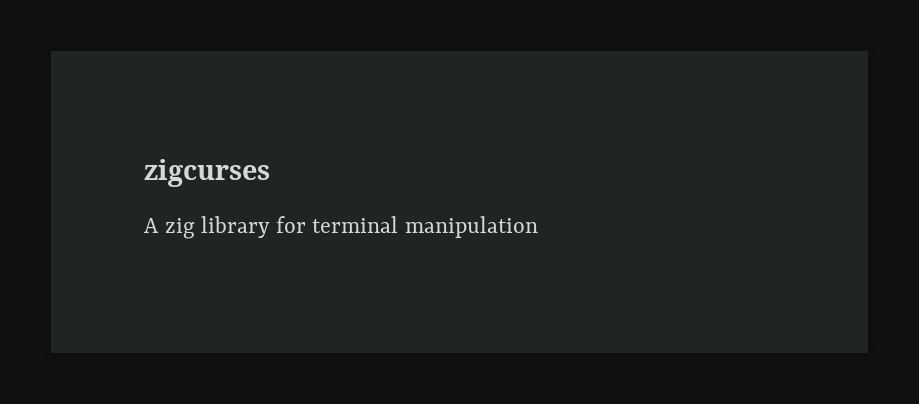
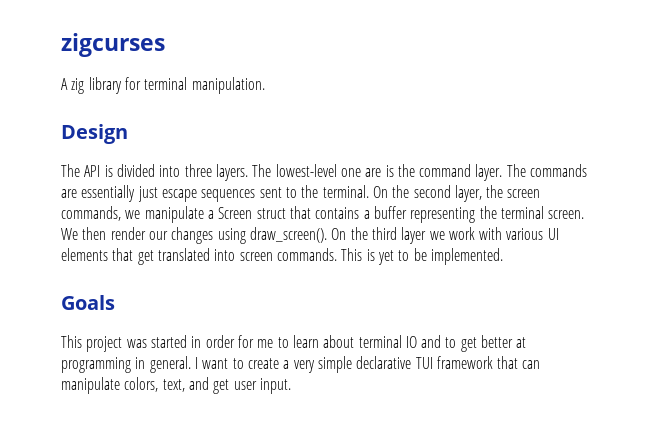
[405,216,539,238] manipulation -> [191,77,265,94] [61,124,128,144] [61,164,588,181] [61,185,541,202] [61,206,585,223] [61,227,559,244] [61,248,503,265] [61,295,115,310] [61,335,527,352] [61,356,541,373] [61,377,291,394] manipulation. // Design // The API is divided into three layers. The lowest-level one are is the command layer. The commands are essentially just escape sequences sent to the terminal. On the second layer, the screen commands, we manipulate a Screen struct that contains a buffer representing the terminal screen. We then render our changes using draw_screen(). On the third layer we work with various UI elements that get translated into screen commands. This is yet to be implemented. // Goals // This project was started in order for me to learn about terminal IO and to get better at programming in general. I want to create a very simple declarative TUI framework that can manipulate colors, text, and get user input.

